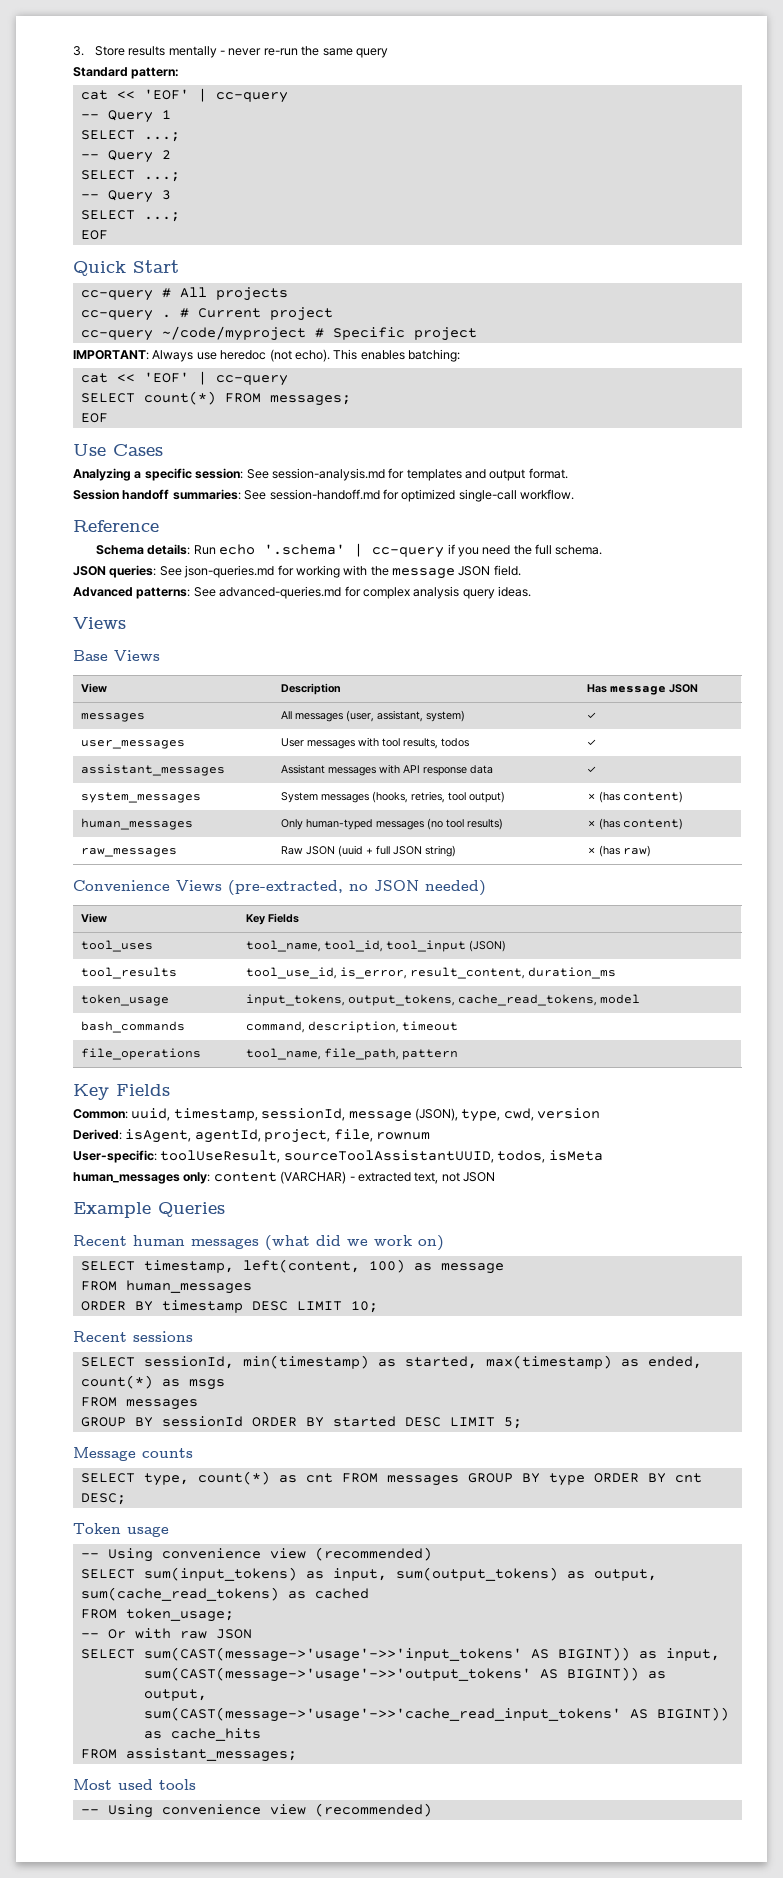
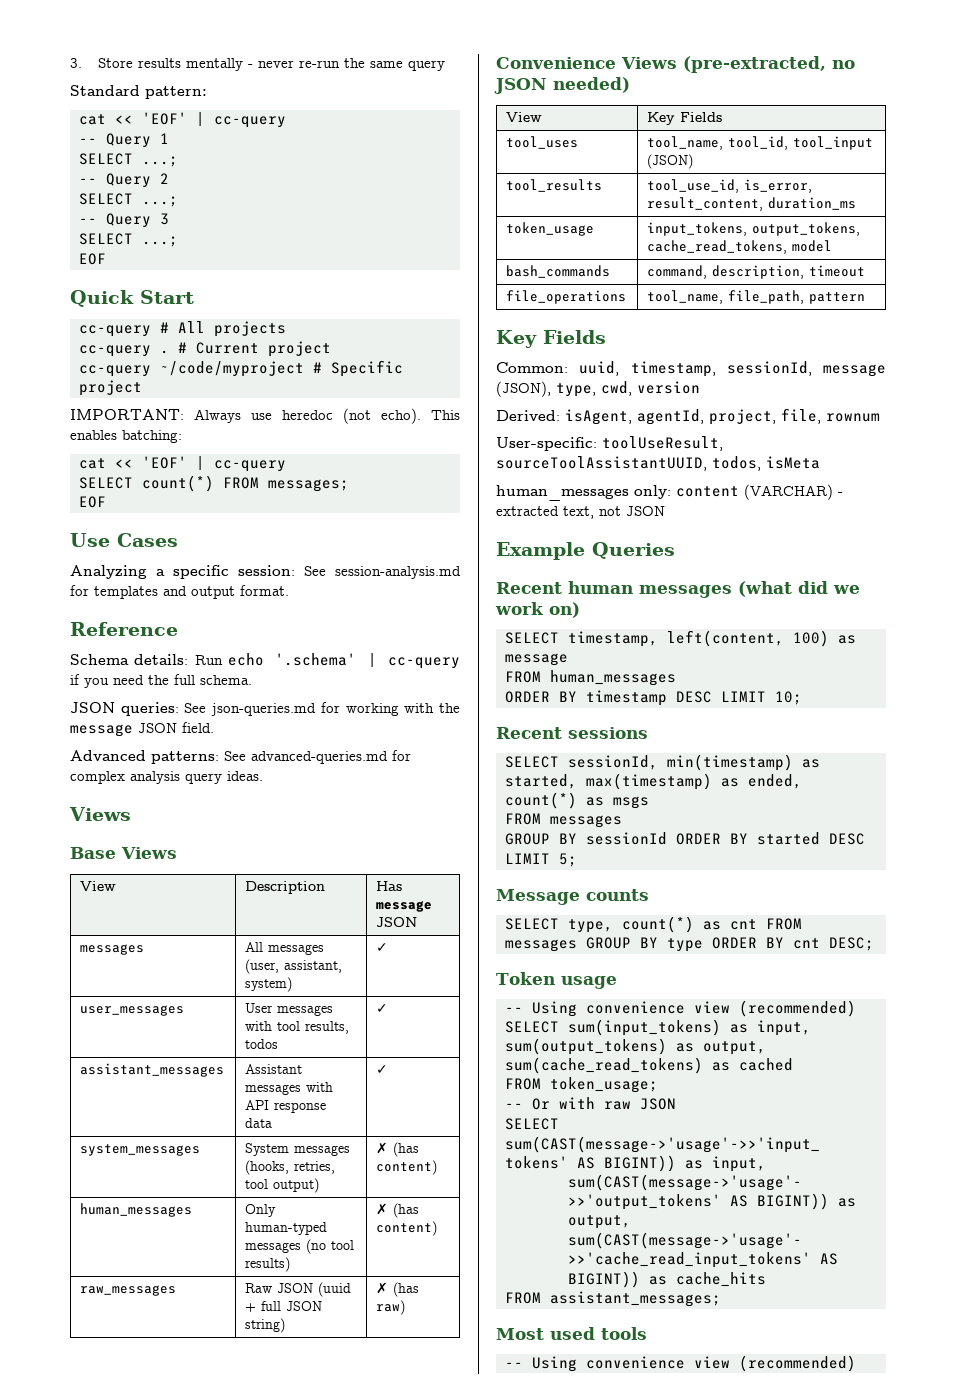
[73,489,574,502] // Session handoff summaries: See session-handoff.md for optimized single-call workflow. -> (289, 590) none

